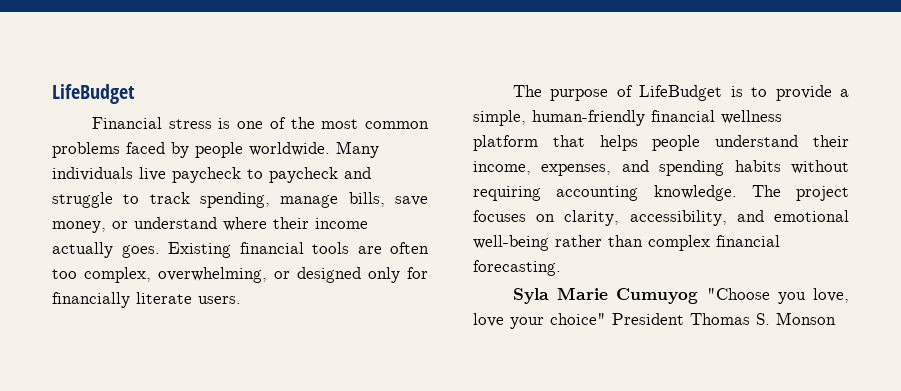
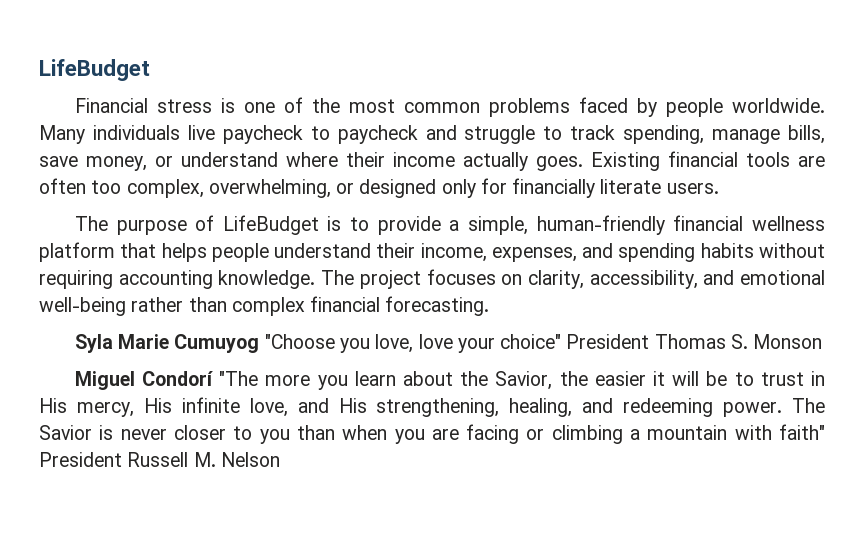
(836, 318) none -> [74,371,826,390] [39,397,825,417] [39,424,825,444] [39,452,280,467] // Miguel Condorí "The more you learn about the Savior, the easier it will be to trust in His mercy, His infinite love, and His strengthening, healing, and redeeming power. The Savior is never closer to you than when you are facing or climbing a mountain with faith" President Russell M. Nelson

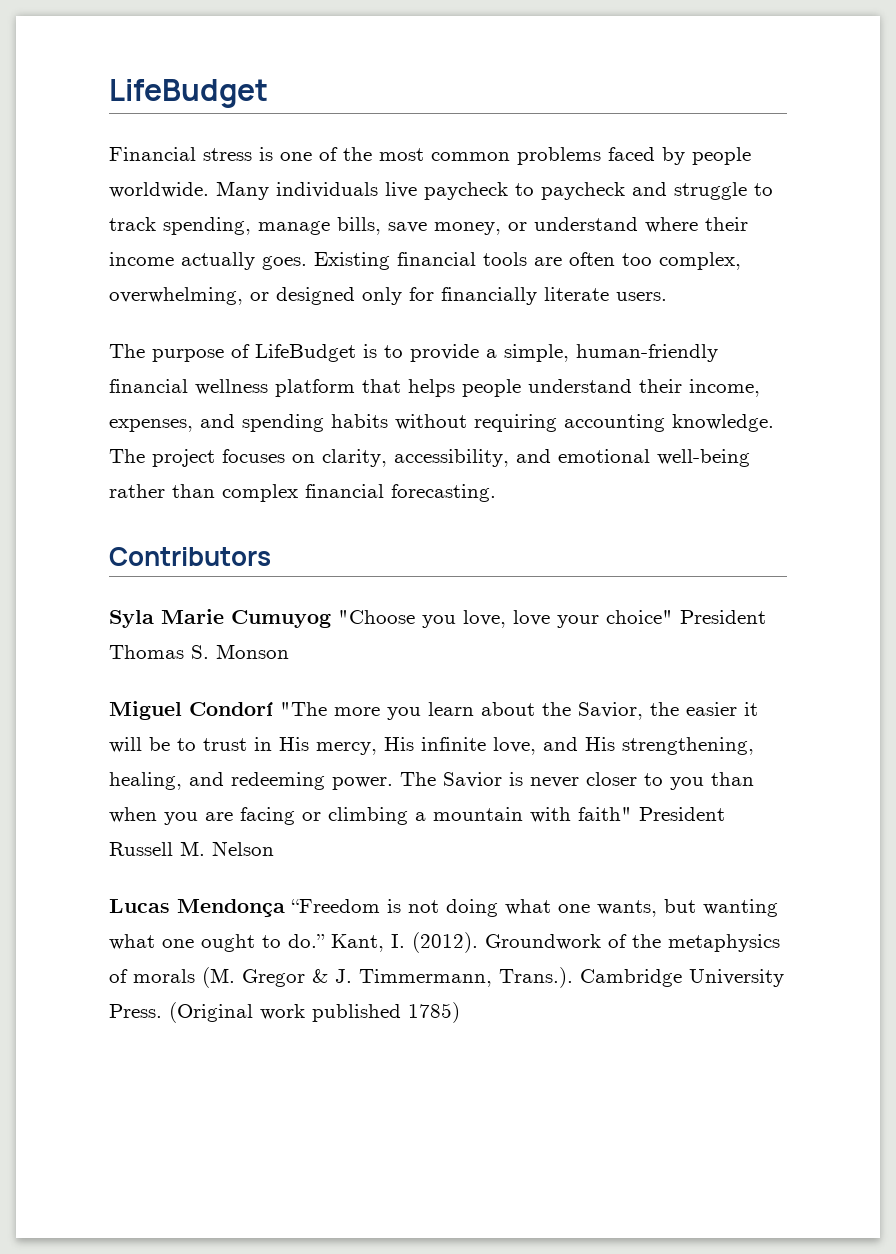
(490, 306) none -> [109,547,271,566] // Contributors
(280, 459) none -> [109,899,778,917] [109,932,780,953] [109,967,784,988] [109,1002,460,1023] // Lucas Mendonça “Freedom is not doing what one wants, but wanting what one ought to do.” Kant, I. (2012). Groundwork of the metaphysics of morals (M. Gregor & J. Timmermann, Trans.). Cambridge University Press. (Original work published 1785)

